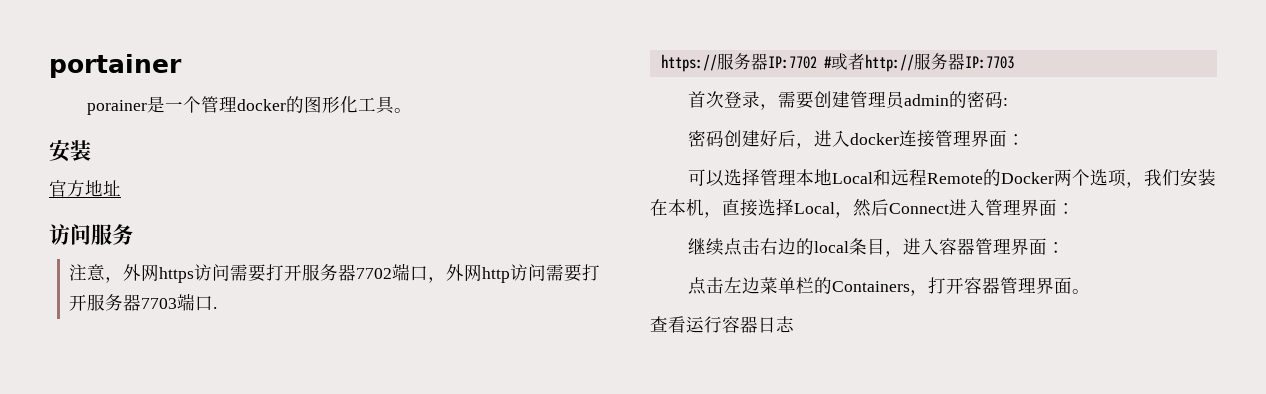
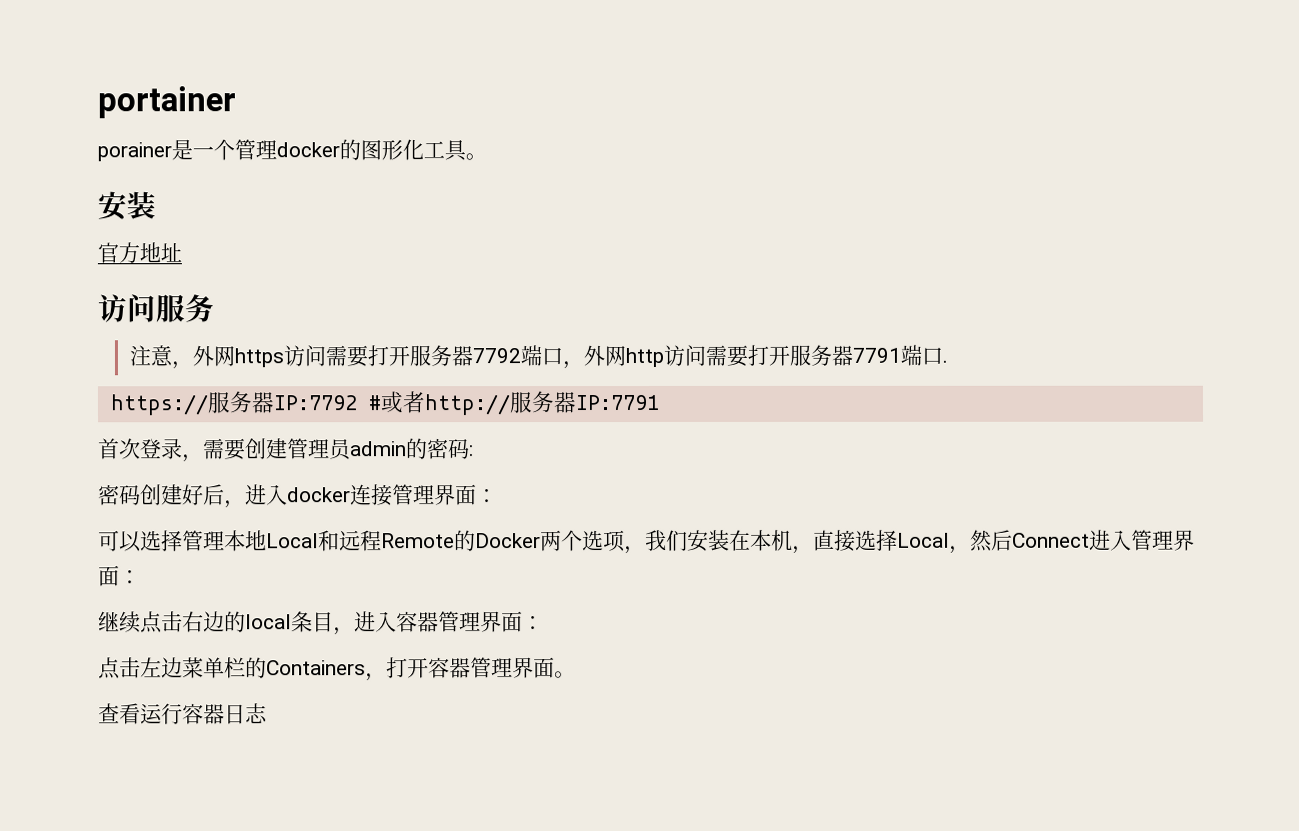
[356,268,393,279] 7702 -> [471,348,521,364] 7792
[141,298,178,309] 7703 -> [851,347,901,363] 7791
[767,56,817,69] IP:7702 -> [272,395,357,411] IP:7792
[964,56,1014,69] IP:7703 -> [574,394,659,411] IP:7791

